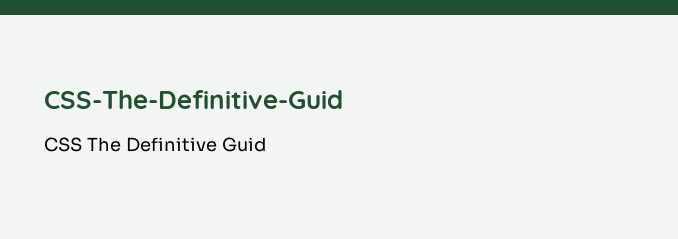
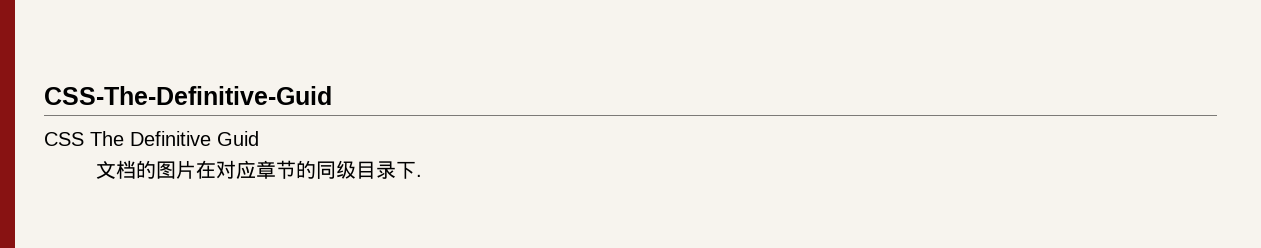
(266, 144) none -> [95,160,422,179] // 文档的图片在对应章节的同级目录下.

